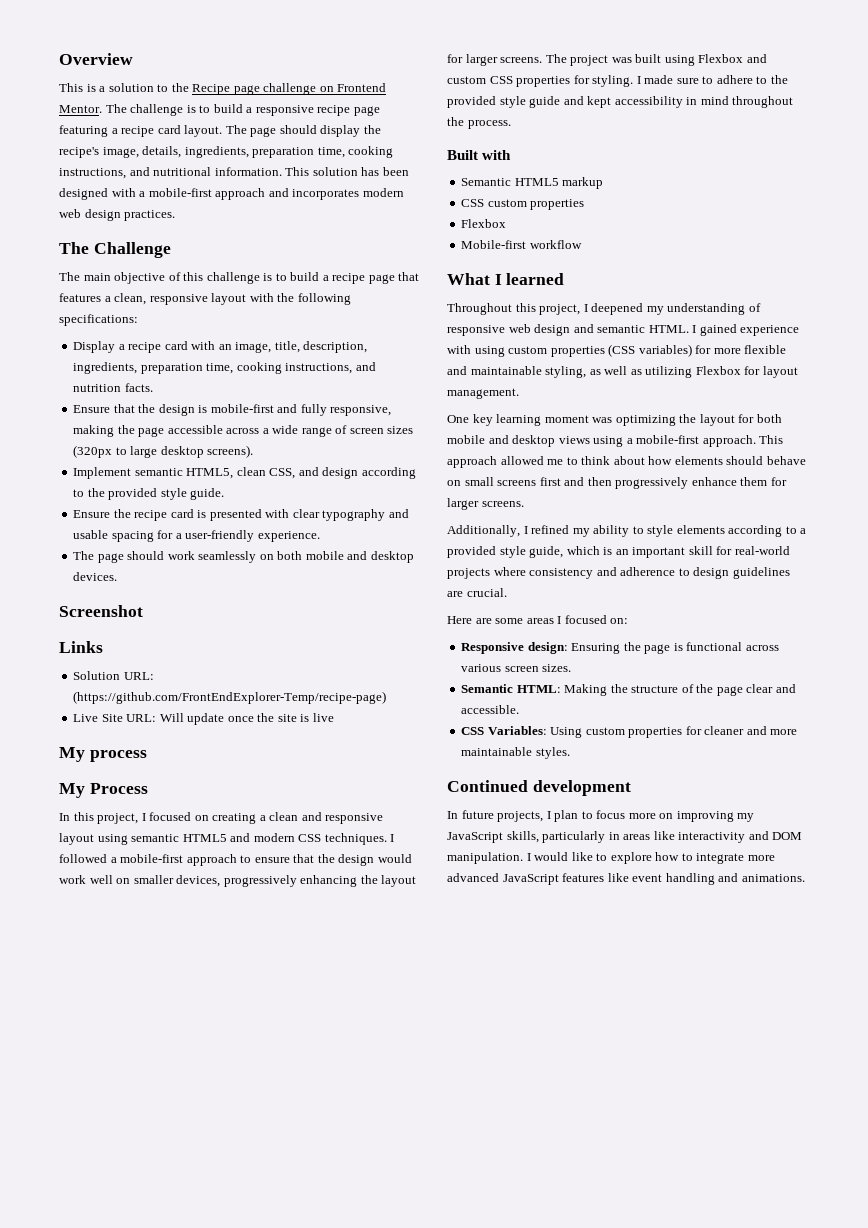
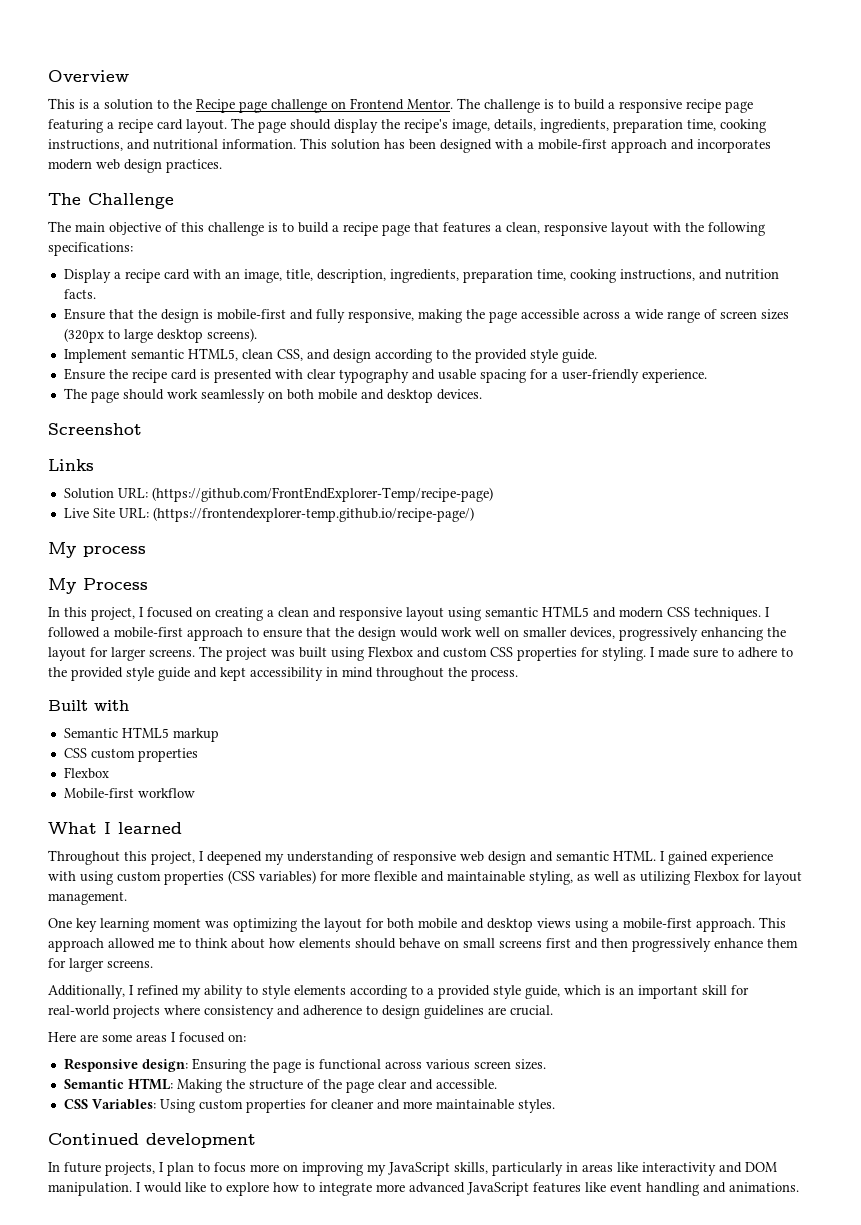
[159,713,334,725] Will update once the site is live -> [152,507,474,522] (https://frontendexplorer-temp.github.io/recipe-page/)

